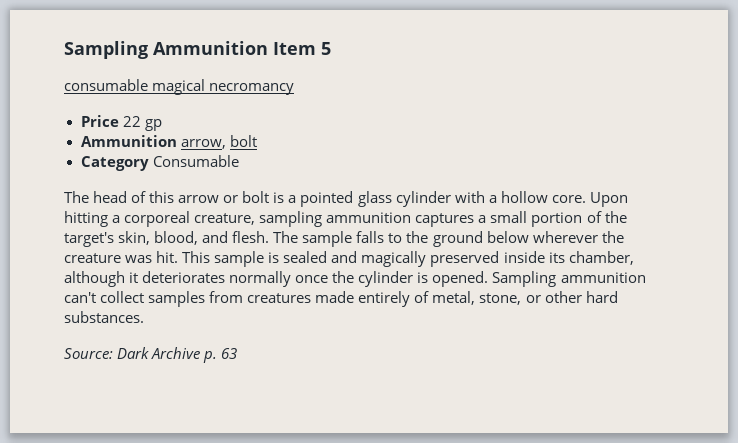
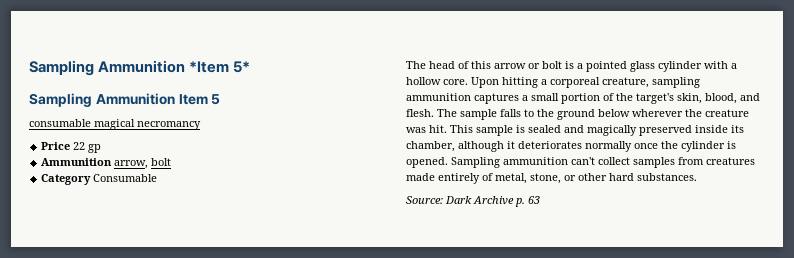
[64,41,268,59] Sampling Ammunition -> [29,60,251,76] [29,93,175,107] Sampling Ammunition *Item 5* // Sampling Ammunition

